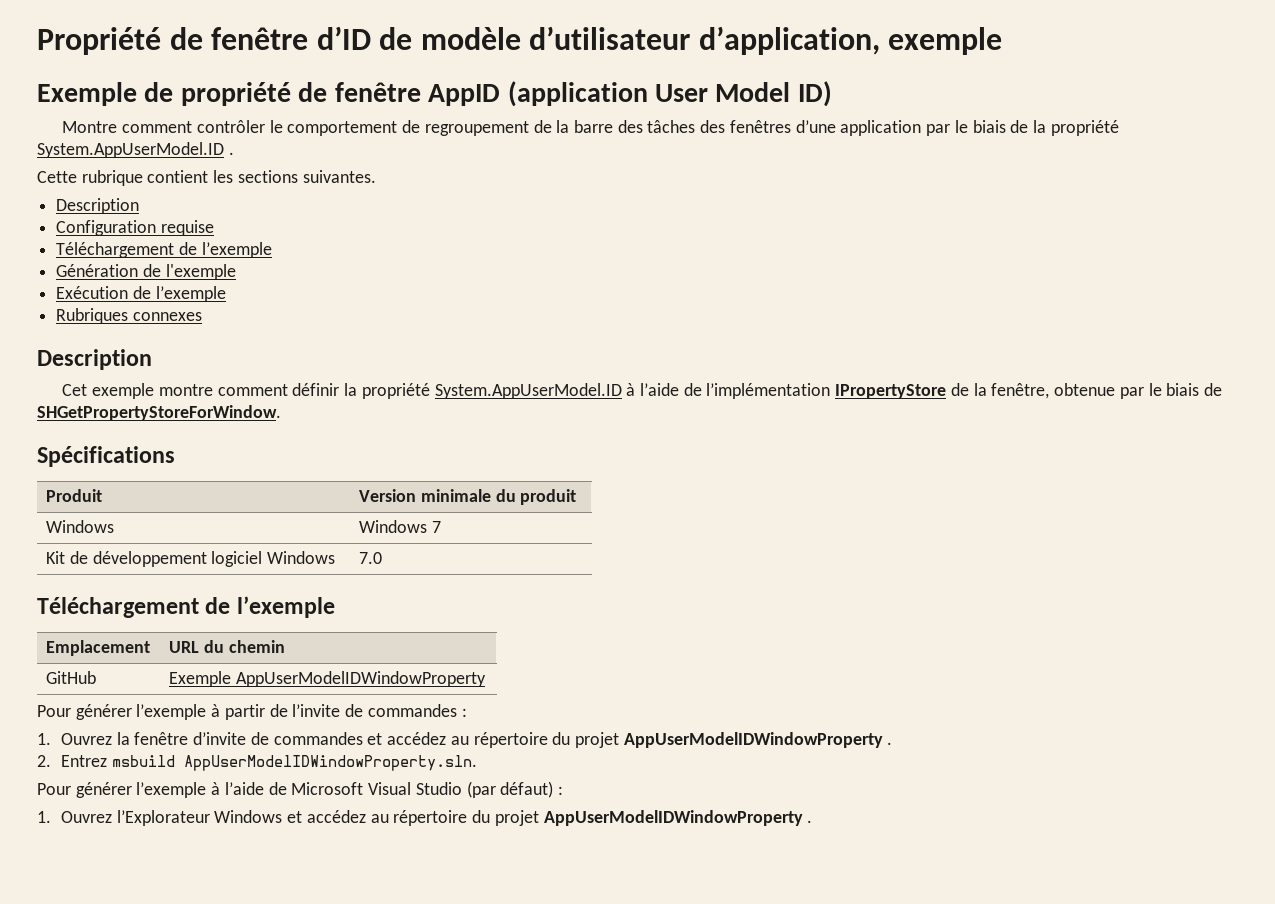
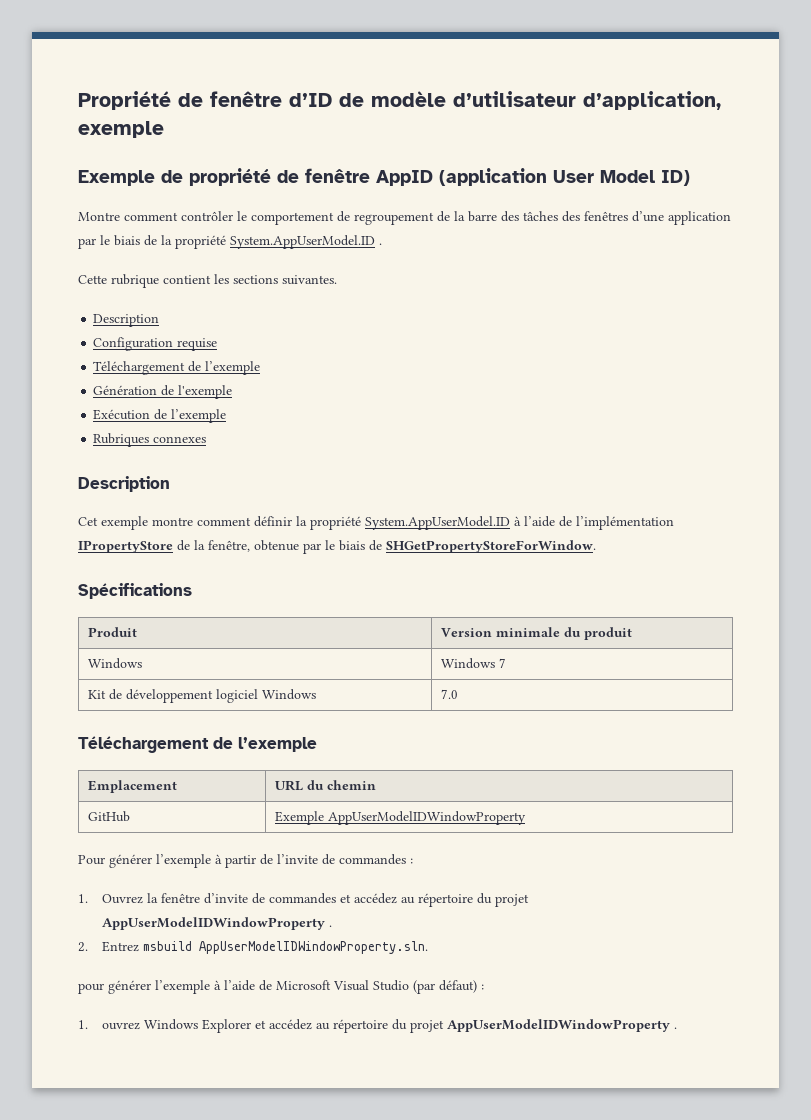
[37,783,71,795] Pour -> [78,983,104,994] pour
[61,810,283,826] Ouvrez l’Explorateur Windows -> [101,1019,251,1033] ouvrez Windows Explorer

